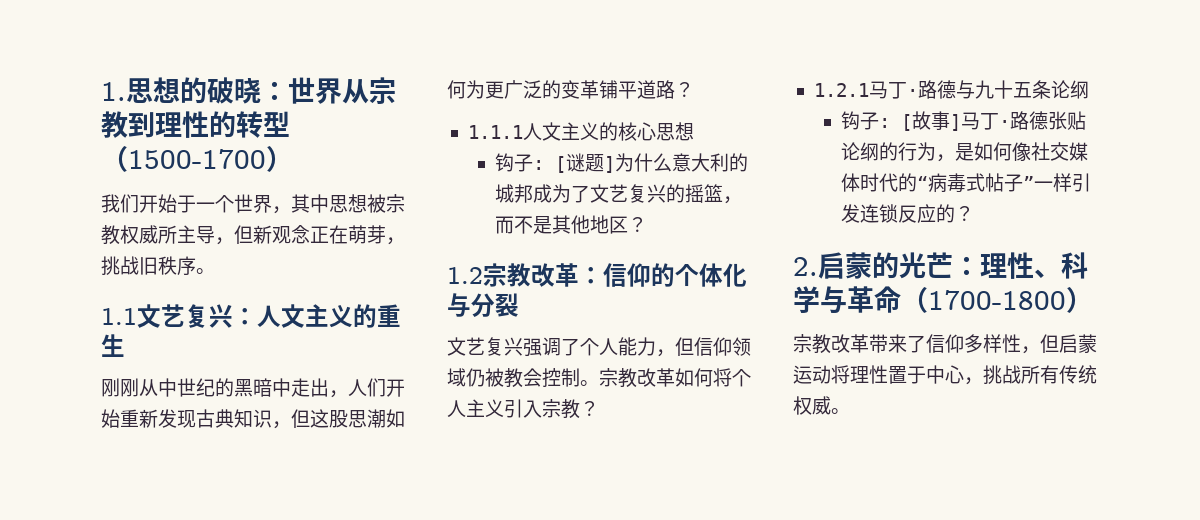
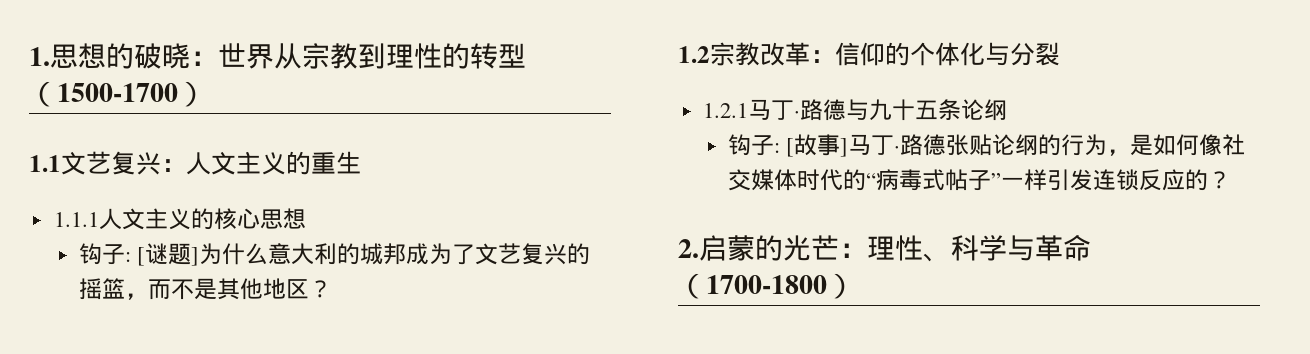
[101,194,405,214] [101,225,405,245] [101,256,215,276] // 我们开始于一个世界，其中思想被宗教权威所主导，但新观念正在萌芽，挑战旧秩序。 -> (206, 94) none
[101,378,405,398] [101,409,405,429] [447,80,694,99] // 刚刚从中世纪的黑暗中走出，人们开始重新发现古典知识，但这股思潮如何为更广泛的变革铺平道路？ -> (361, 162) none
[447,337,751,357] [447,368,751,388] [447,399,599,419] // 文艺复兴强调了个人能力，但信仰领域仍被教会控制。宗教改革如何将个人主义引入宗教？ -> (1060, 54) none
[793,334,1097,354] [793,365,1097,385] [793,396,850,415] // 宗教改革带来了信仰多样性，但启蒙运动将理性置于中心，挑战所有传统权威。 -> (855, 286) none

